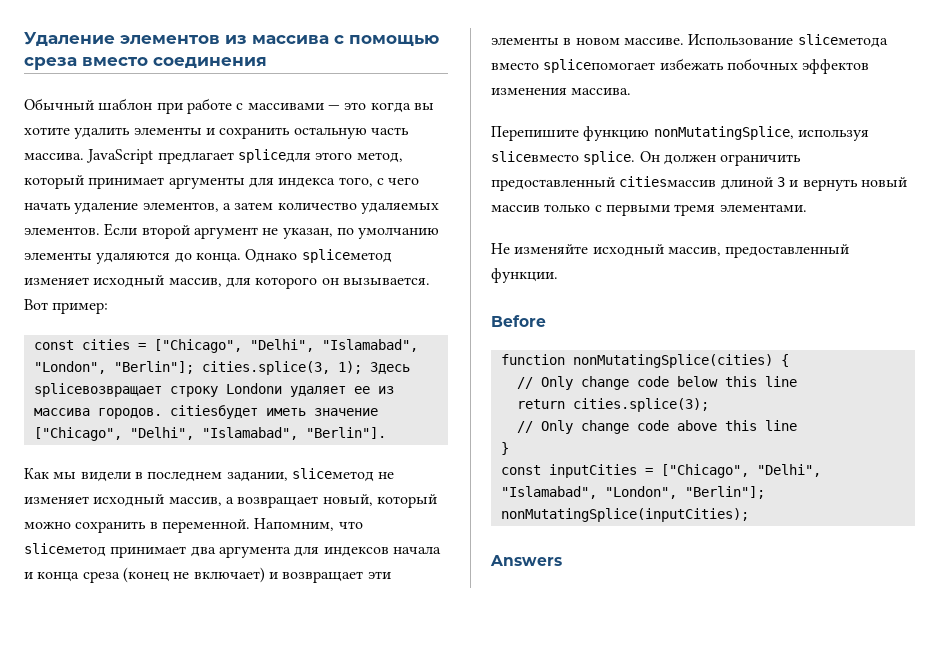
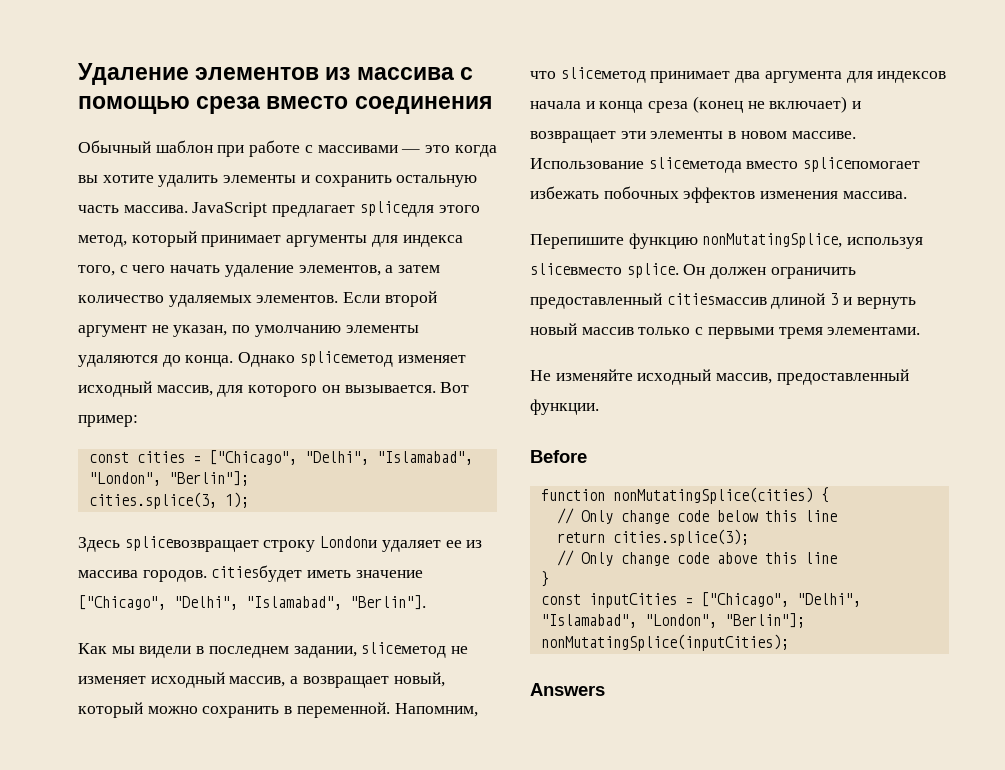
(194, 367) none -> (249, 478) //
(362, 367) none -> (249, 500) //

